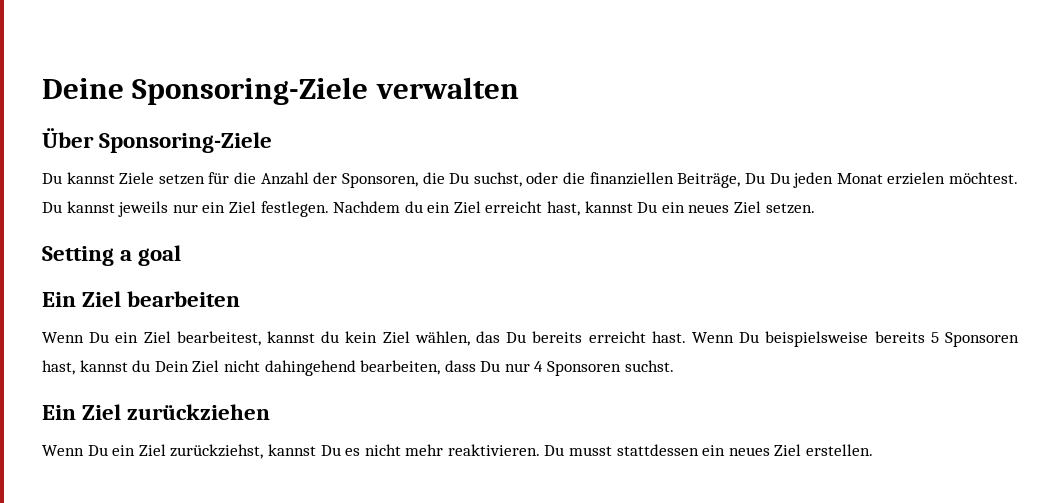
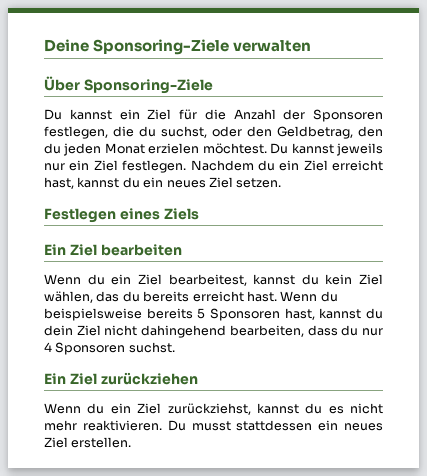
[119,172,205,185] Ziele setzen -> [119,109,172,120] ein Ziel
[341,172,790,188] Sponsoren, die Du suchst, oder die finanziellen Beiträge, Du Du -> [313,109,383,122] [44,126,383,139] [44,143,61,154] Sponsoren festlegen, die du suchst, oder den Geldbetrag, den du
[637,202,658,213] Du -> [122,177,140,188] du
[42,245,182,266] Setting a goal -> [44,208,199,223] Festlegen eines Ziels
[89,332,110,343] Du -> [87,274,105,285] du
[506,332,527,343] Du -> [122,291,140,302] du
[739,332,760,343] Du -> [320,291,338,302] du
[154,361,189,372] Dein -> [44,325,73,336] dein
[480,361,501,372] Du -> [341,325,359,336] du
[87,445,108,456] Du -> [87,403,105,414] du
[320,445,341,456] Du -> [305,403,323,414] du

